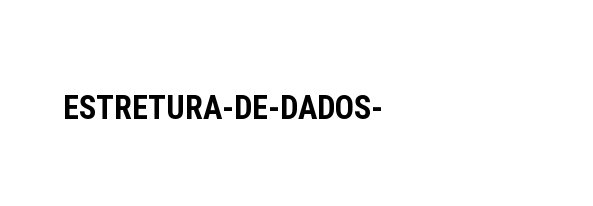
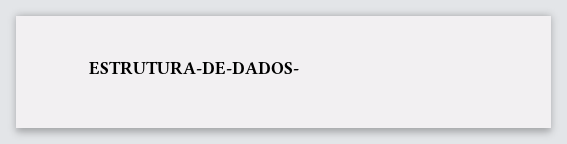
[63,95,383,119] ESTRETURA-DE-DADOS- -> [89,61,299,75] ESTRUTURA-DE-DADOS-

